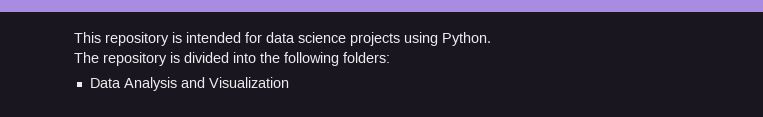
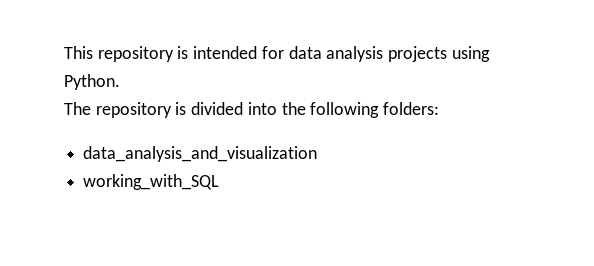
[298,32,346,43] science -> [326,46,384,62] analysis
[89,77,289,91] Data Analysis and Visualization -> [83,146,318,162] [83,174,220,190] data_analysis_and_visualization // working_with_SQL

